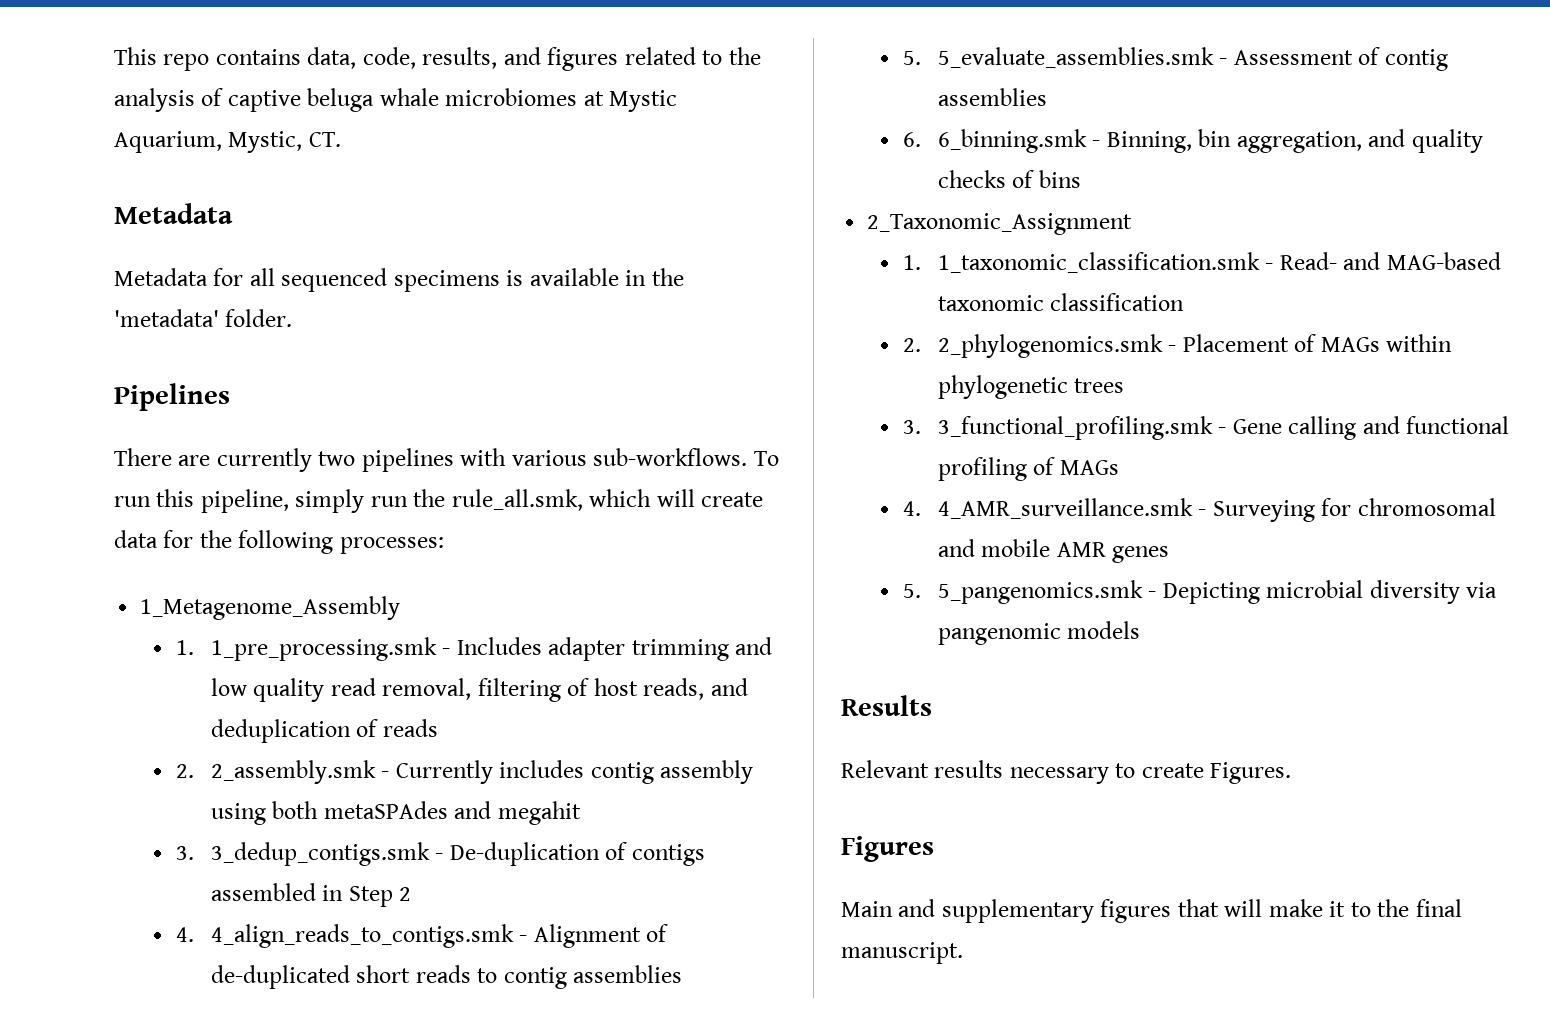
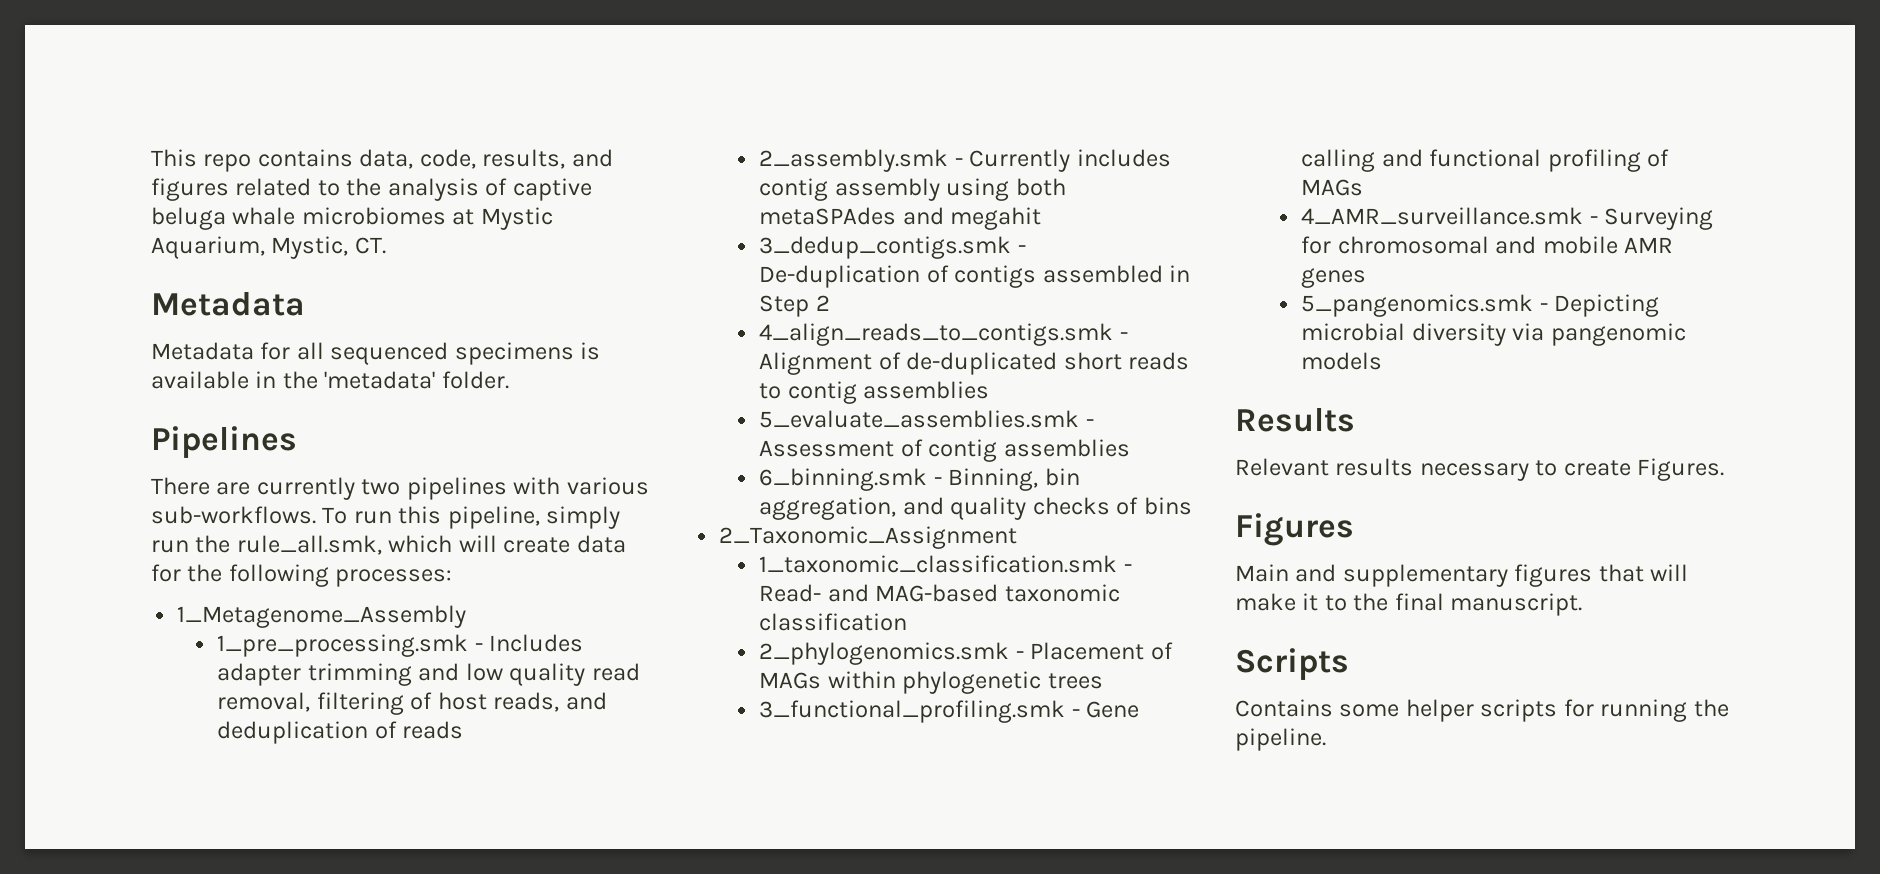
[175,640,194,655] 1. -> (467, 616) none
[175,764,194,778] 2. -> (464, 730) none
[175,846,194,860] 3. -> (1042, 218) none
[175,927,194,942] 4. -> (830, 303) none
[902,51,921,65] 5. -> (990, 390) none
[902,132,921,147] 6. -> (1130, 448) none
[902,255,921,270] 1. -> (1018, 537) none
[902,338,921,352] 2. -> (908, 622) none
[902,420,921,434] 3. -> (1103, 681) none
[902,501,921,516] 4. -> (1364, 187) none
[902,584,921,598] 5. -> (1367, 278) none
(963, 953) none -> [1235,648,1349,680] [1235,699,1729,722] [1235,728,1326,751] // Scripts // Contains some helper scripts for running the pipeline.

